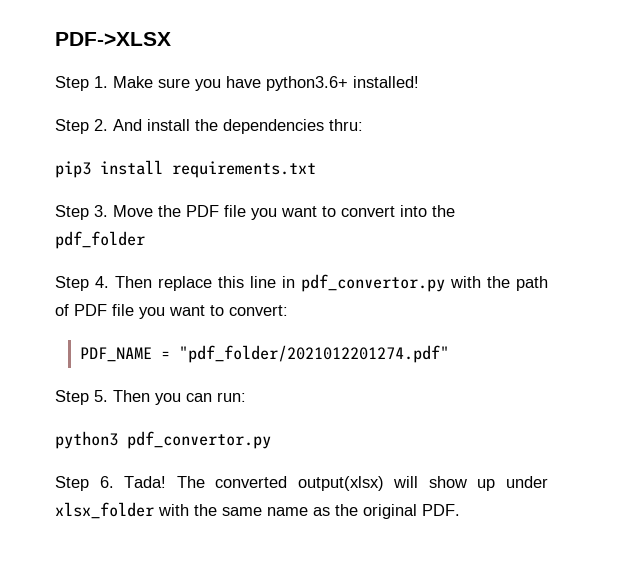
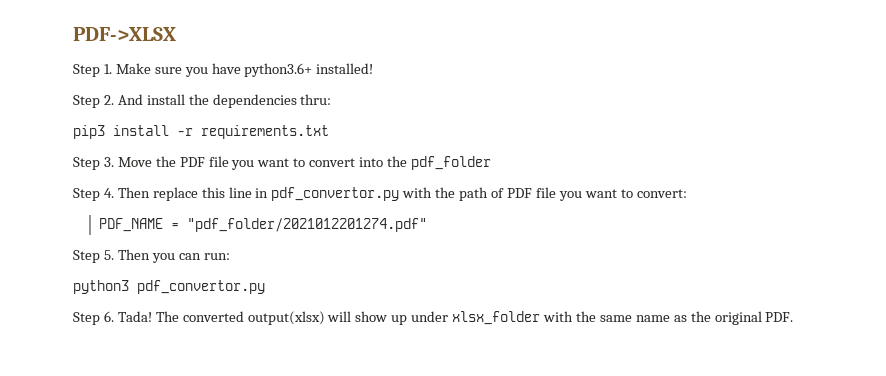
(163, 167) none -> [177,128,193,136] -r

